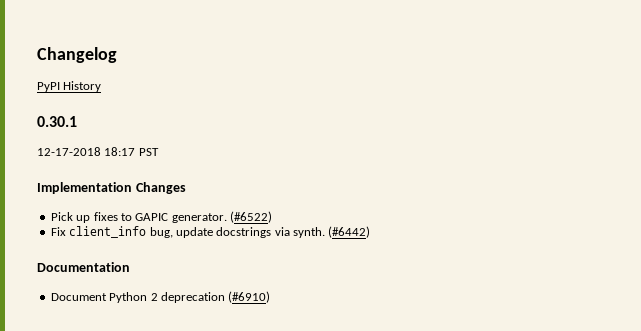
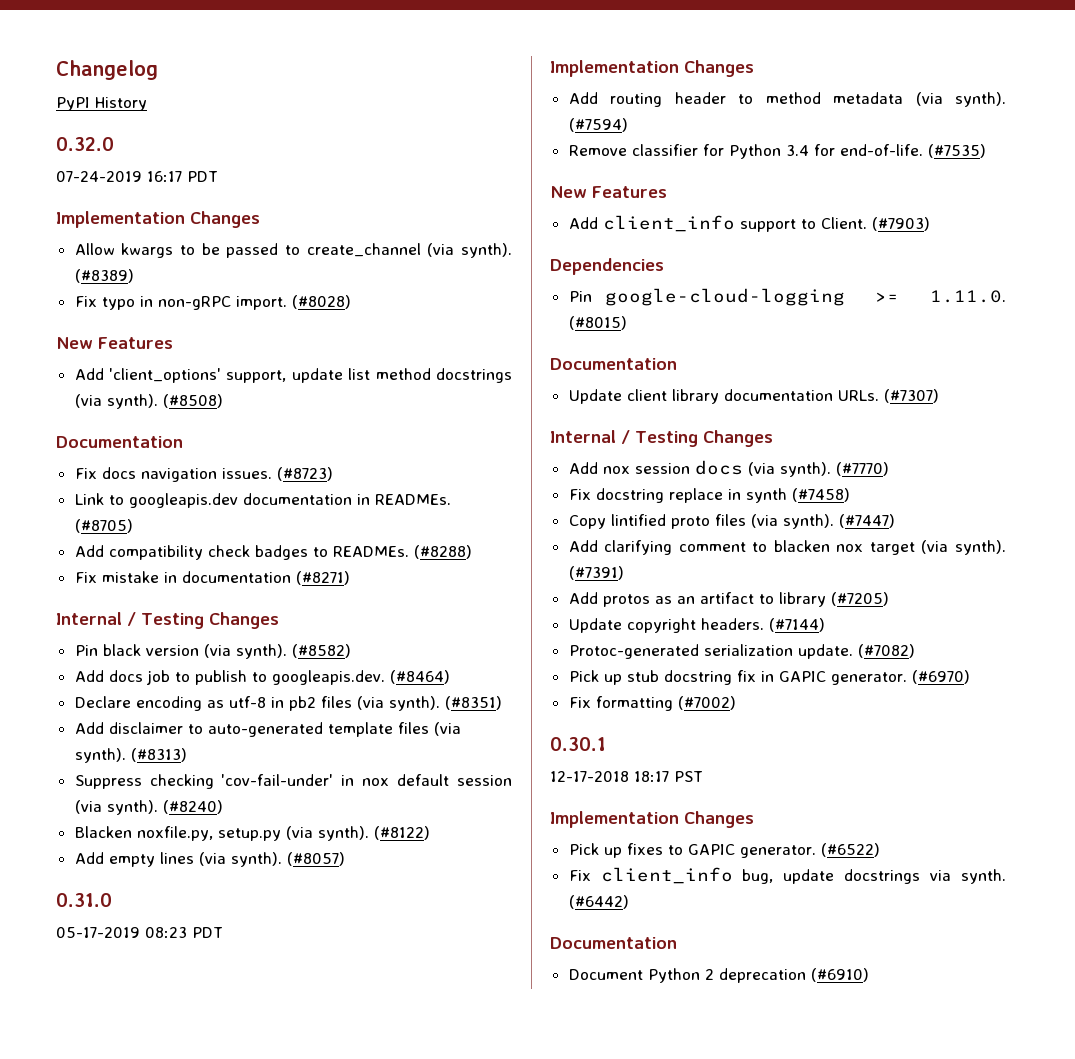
(102, 86) none -> [56,137,114,151] [56,171,218,182] [56,211,260,228] [74,243,512,258] [74,269,134,283] [74,295,351,310] [56,337,173,349] [74,368,512,383] [74,394,223,409] [56,436,183,448] [74,467,333,482] [74,493,451,508] [74,519,133,533] [74,545,472,560] [74,571,350,585] [56,612,279,629] [74,644,351,659] [74,670,450,685] [74,696,502,711] [74,722,461,737] [74,748,187,763] [74,774,512,789] [74,800,223,815] [74,826,430,841] [74,852,345,867] [56,893,112,907] [56,927,223,938] [550,60,754,77] [568,92,1006,107] [568,118,628,132] [568,144,986,159] [550,186,667,198] [568,215,930,232] [550,258,664,275] [568,288,1006,306] [568,316,627,330] [550,358,677,370] [568,389,939,404] [550,430,773,447] [568,460,889,477] [568,488,850,503] [568,514,895,529] [568,540,1007,555] [568,566,624,580] [568,592,889,607] [568,618,825,633] [568,644,915,659] [568,670,970,685] [568,696,736,711] // 0.32.0 // 07-24-2019 16:17 PDT // Implementation Changes // Allow kwargs to be passed to create_channel (via synth). (#8389) // Fix typo in non-gRPC import. (#8028) // New Features // Add 'client_options' support, update list method docstrings (via synth). (#8508) // Documentation // Fix docs navigation issues. (#8723) // Link to googleapis.dev documentation in READMEs. (#8705) // Add compatibility check badges to READMEs. (#8288) // Fix mistake in documentation (#8271) // Internal / Testing Changes // Pin black version (via synth). (#8582) // Add docs job to publish to googleapis.dev. (#8464) // Declare encoding as utf-8 in pb2 files (via synth). (#8351) // Add disclaimer to auto-generated template files (via synth). (#8313) // Suppress checking 'cov-fail-under' in nox default session (via synth). (#8240) // Blacken noxfile.py, setup.py (via synth). (#8122) // Add empty lines (via synth). (#8057) // 0.31.0 // 05-17-2019 08:23 PDT // Implementation Changes // Add routing header to method metadata (via synth). (#7594) // Remove classifier for Python 3.4 for end-of-life. (#7535) // New Features // Add client_info support to Client. (#7903) // Dependencies // Pin google-cloud-logging >= 1.11.0. (#8015) // Documentation // Update client library documentation URLs. (#7307) // Internal / Testing Changes // Add nox session docs (via synth). (#7770) // Fix docstring replace in synth (#7458) // Copy lintified proto files (via synth). (#7447) // Add clarifying comment to blacken nox target (via synth). (#7391) // Add protos as an artifact to library (#7205) // Update copyright headers. (#7144) // Protoc-generated serialization update. (#7082) // Pick up stub docstring fix in GAPIC generator. (#6970) // Fix formatting (#7002)

